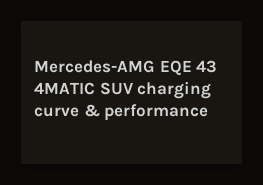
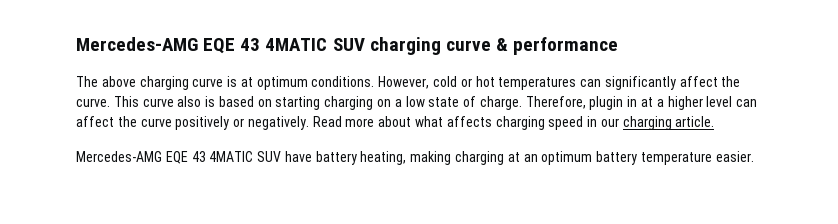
(209, 112) none -> [76,76,741,90] [76,96,758,110] [76,116,715,130] [76,151,754,165] // The above charging curve is at optimum conditions. However, cold or hot temperatures can significantly affect the curve. This curve also is based on starting charging on a low state of charge. Therefore, plugin in at a higher level can affect the curve positively or negatively. Read more about what affects charging speed in our charging article. // Mercedes-AMG EQE 43 4MATIC SUV have battery heating, making charging at an optimum battery temperature easier.

